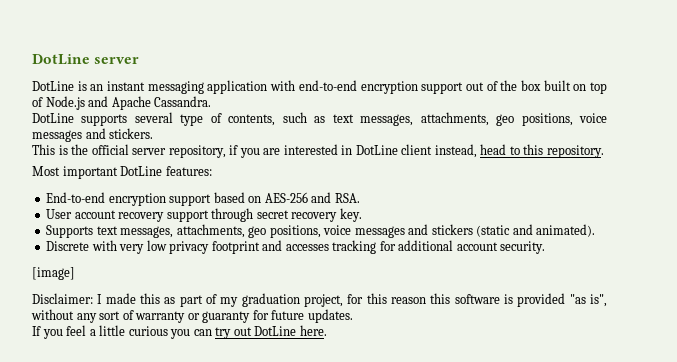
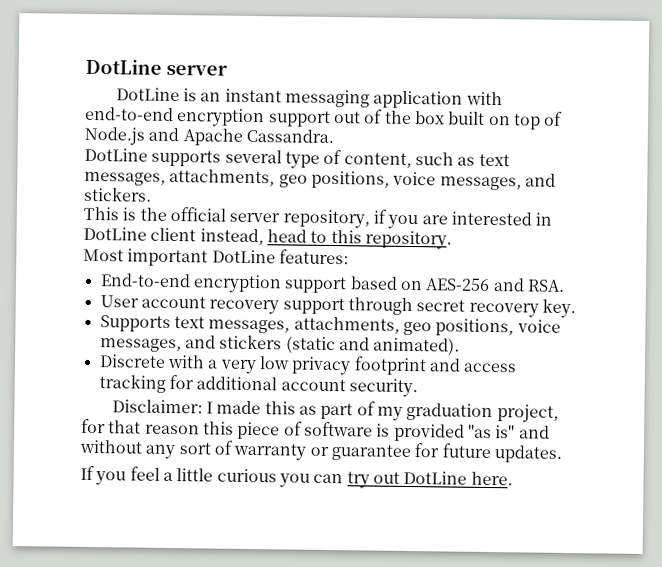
[228,114,276,126] contents, -> [343,152,412,169] content,
[32,130,82,142] messages -> [439,176,522,191] messages,
[354,226,405,238] messages -> [99,338,182,353] messages,
(117, 245) none -> [207,359,219,369] a
[285,244,329,251] accesses -> [463,362,518,373] access
[32,267,75,280] // [image] -> (418, 388) none
[366,293,387,304] this -> [108,420,142,434] that
(451, 298) none -> [237,421,303,440] piece of
[590,294,607,307] is", -> [495,425,550,439] is" and
[202,311,251,323] guaranty -> [330,444,411,462] guarantee

